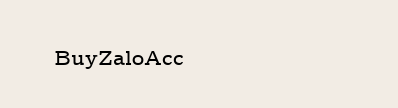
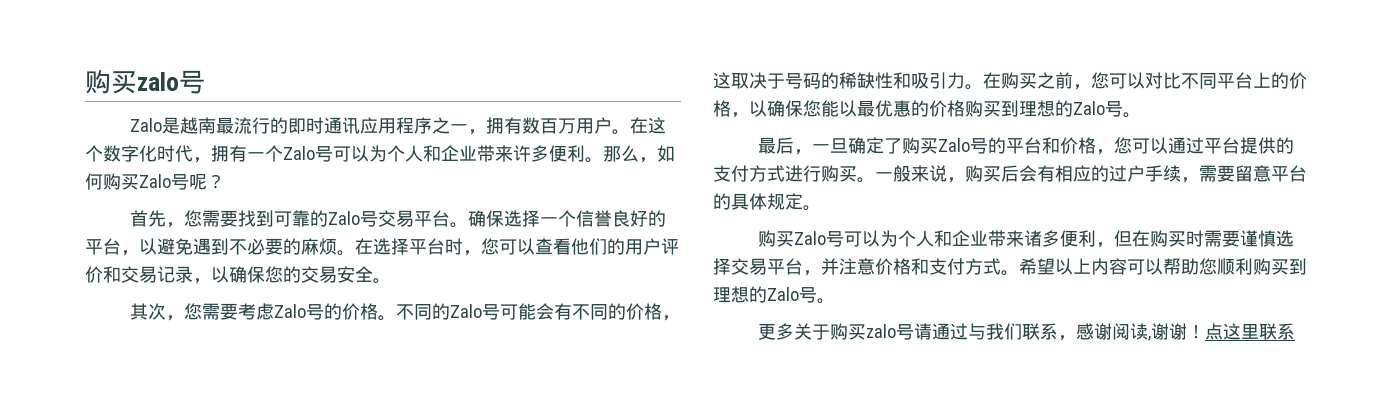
[54,51,184,69] BuyZaloAcc -> [85,69,205,94] [130,117,667,135] [85,145,675,163] [85,173,225,190] [130,210,667,228] [85,238,679,256] [85,266,391,284] [130,303,681,321] [713,72,1307,90] [713,100,1141,118] [758,137,1295,155] [713,165,1307,183] [713,193,821,211] [758,230,1295,248] [713,258,1307,276] [713,286,835,304] [758,323,1296,341] 购买zalo号 // Zalo是越南最流行的即时通讯应用程序之一，拥有数百万用户。在这个数字化时代，拥有一个Zalo号可以为个人和企业带来许多便利。那么，如何购买Zalo号呢？ // 首先，您需要找到可靠的Zalo号交易平台。确保选择一个信誉良好的平台，以避免遇到不必要的麻烦。在选择平台时，您可以查看他们的用户评价和交易记录，以确保您的交易安全。 // 其次，您需要考虑Zalo号的价格。不同的Zalo号可能会有不同的价格，这取决于号码的稀缺性和吸引力。在购买之前，您可以对比不同平台上的价格，以确保您能以最优惠的价格购买到理想的Zalo号。 // 最后，一旦确定了购买Zalo号的平台和价格，您可以通过平台提供的支付方式进行购买。一般来说，购买后会有相应的过户手续，需要留意平台的具体规定。 // 购买Zalo号可以为个人和企业带来诸多便利，但在购买时需要谨慎选择交易平台，并注意价格和支付方式。希望以上内容可以帮助您顺利购买到理想的Zalo号。 // 更多关于购买zalo号请通过与我们联系，感谢阅读,谢谢！点这里联系

